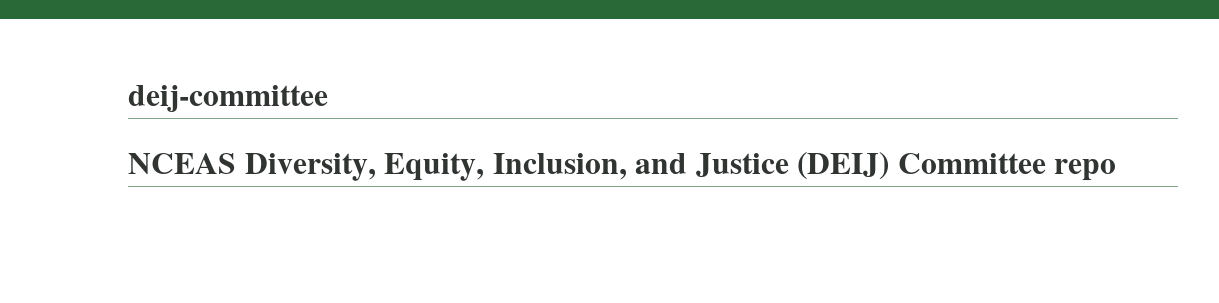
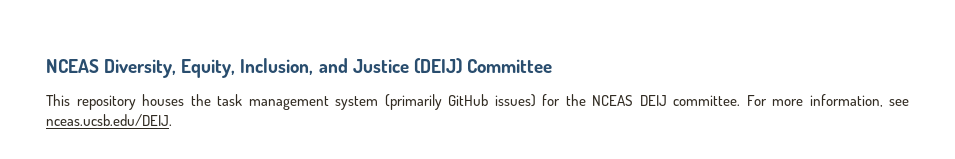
[128,85,328,112] deij-committee // -> (46, 66) none
[1054,159,1117,181] repo -> [46,94,909,110] [46,114,172,126] // This repository houses the task management system (primarily GitHub issues) for the NCEAS DEIJ committee. For more information, see nceas.ucsb.edu/DEIJ.

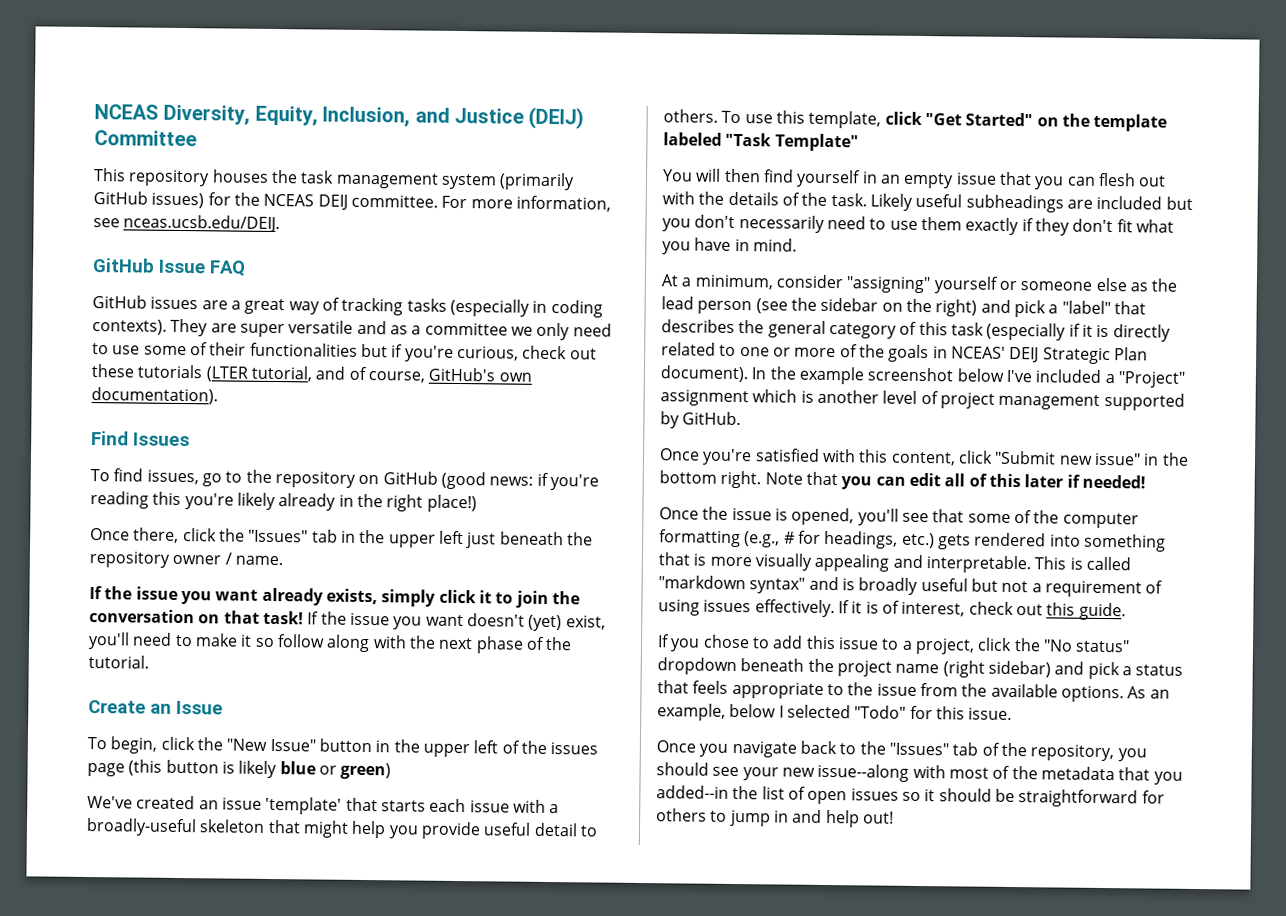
(172, 120) none -> [92,258,246,277] [92,295,603,318] [92,318,612,341] [92,342,597,362] [91,364,532,383] [91,387,218,405] [91,431,190,447] [90,468,599,491] [90,491,477,513] [90,527,593,549] [89,551,283,568] [89,586,580,608] [89,609,606,632] [88,632,573,654] [88,655,149,669] [88,700,223,715] [87,736,599,758] [87,759,392,780] [87,795,560,815] [86,818,598,840] [663,109,1168,132] [663,132,859,152] [662,168,1167,190] [662,191,1193,213] [662,214,1174,236] [662,237,797,255] [661,274,1178,294] [661,296,1146,318] [661,319,1171,342] [661,342,1148,365] [660,365,1185,388] [660,389,1185,411] [660,411,742,429] [659,448,1189,466] [659,470,1146,490] [659,506,1139,529] [659,529,1166,552] [658,552,1131,574] [658,575,1164,598] [658,599,1126,621] [657,634,1131,655] [657,657,1184,680] [657,680,1170,703] [657,703,1013,721] [656,740,1147,762] [656,762,1183,785] [656,785,1165,808] [656,808,894,828] // GitHub Issue FAQ // GitHub issues are a great way of tracking tasks (especially in coding contexts). They are super versatile and as a committee we only need to use some of their functionalities but if you're curious, check out these tutorials (LTER tutorial, and of course, GitHub's own documentation). // Find Issues // To find issues, go to the repository on GitHub (good news: if you're reading this you're likely already in the right place!) // Once there, click the "Issues" tab in the upper left just beneath the repository owner / name. // If the issue you want already exists, simply click it to join the conversation on that task! If the issue you want doesn't (yet) exist, you'll need to make it so follow along with the next phase of the tutorial. // Create an Issue // To begin, click the "New Issue" button in the upper left of the issues page (this button is likely blue or green) // We've created an issue 'template' that starts each issue with a broadly-useful skeleton that might help you provide useful detail to others. To use this template, click "Get Started" on the template labeled "Task Template" // You will then find yourself in an empty issue that you can flesh out with the details of the task. Likely useful subheadings are included but you don't necessarily need to use them exactly if they don't fit what you have in mind. // At a minimum, consider "assigning" yourself or someone else as the lead person (see the sidebar on the right) and pick a "label" that describes the general category of this task (especially if it is directly related to one or more of the goals in NCEAS' DEIJ Strategic Plan document). In the example screenshot below I've included a "Project" assignment which is another level of project management supported by GitHub. // Once you're satisfied with this content, click "Submit new issue" in the bottom right. Note that you can edit all of this later if needed! // Once the issue is opened, you'll see that some of the computer formatting (e.g., # for headings, etc.) gets rendered into something that is more visually appealing and interpretable. This is called "markdown syntax" and is broadly useful but not a requirement of using issues effectively. If it is of interest, check out this guide. // If you chose to add this issue to a project, click the "No status" dropdown beneath the project name (right sidebar) and pick a status that feels appropriate to the issue from the available options. As an example, below I selected "Todo" for this issue. // Once you navigate back to the "Issues" tab of the repository, you should see your new issue--along with most of the metadata that you added--in the list of open issues so it should be straightforward for others to jump in and help out!

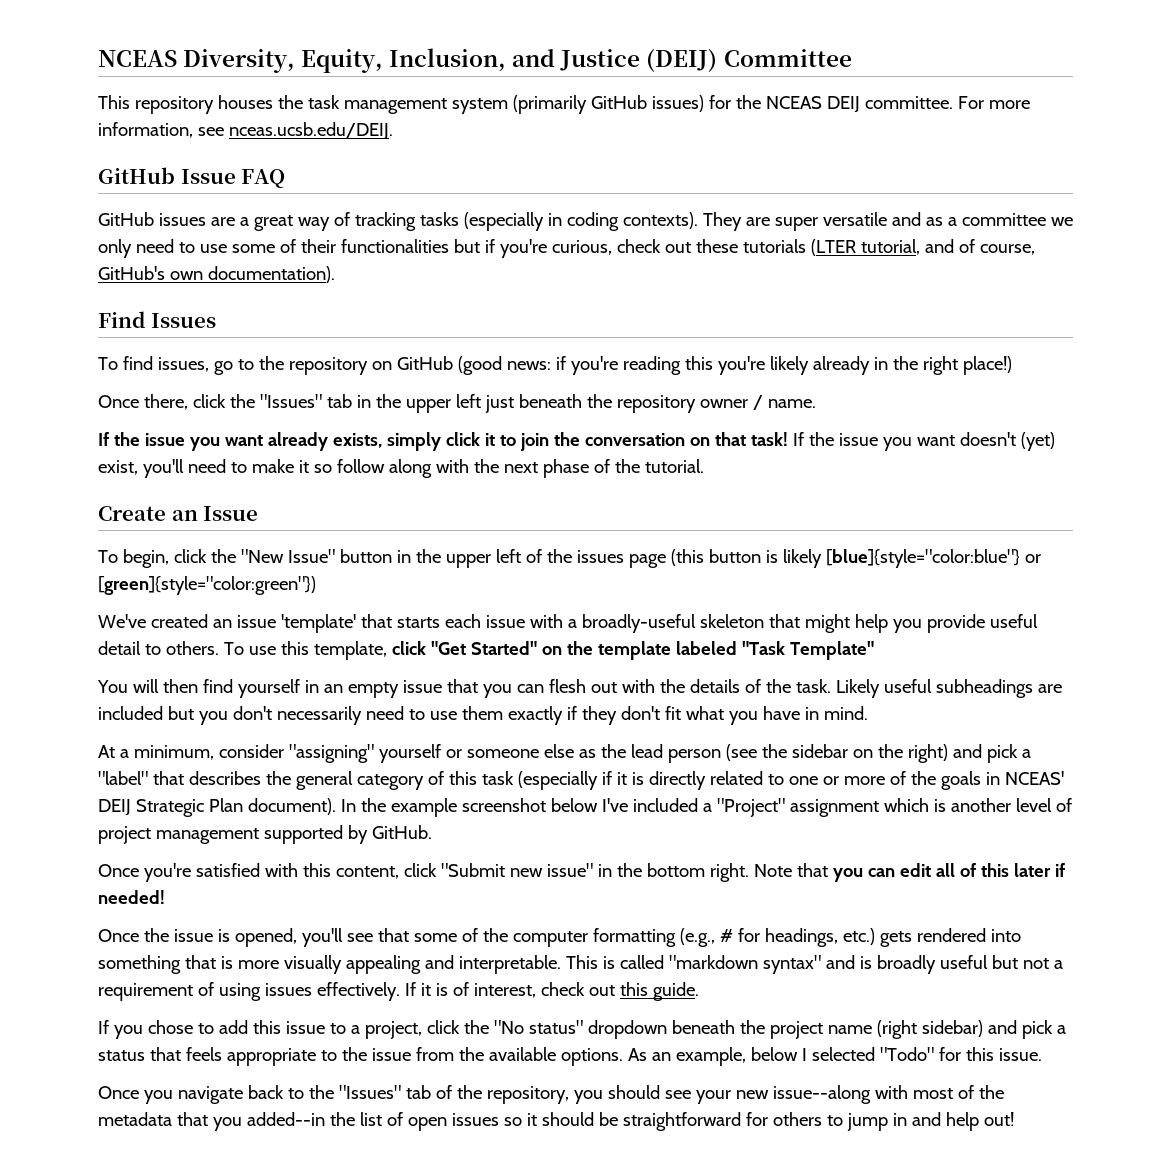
[279,761,392,780] blue or green) -> [825,549,1041,568] [98,576,316,595] [blue]{style="color:blue"} or [green]{style="color:green"})

